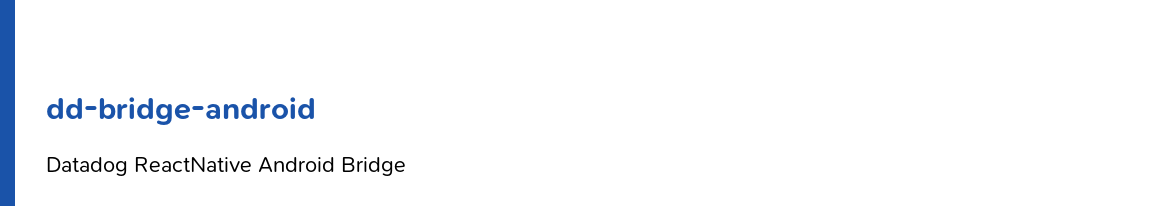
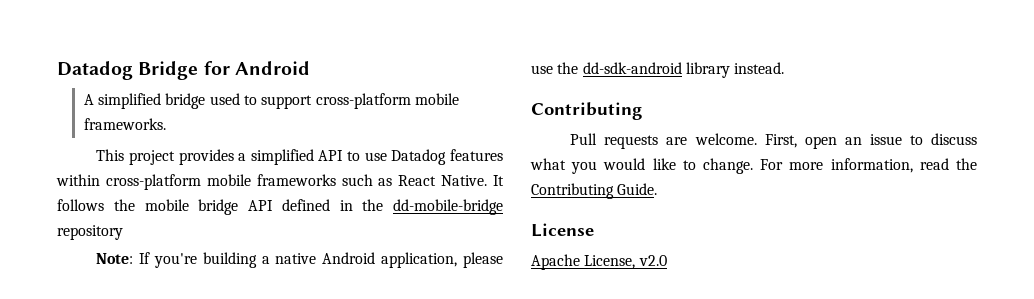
[46,97,316,125] [46,157,406,176] dd-bridge-android // Datadog ReactNative Android Bridge -> [57,61,310,80] [83,93,459,109] [83,118,166,130] [96,149,504,165] [56,174,504,190] [57,199,503,215] [57,225,123,240] [96,252,504,268] [531,62,785,78] [531,102,642,120] [570,133,978,149] [530,158,977,174] [531,183,658,199] [531,223,594,237] [531,254,667,270] Datadog Bridge for Android // A simplified bridge used to support cross-platform mobile frameworks. // This project provides a simplified API to use Datadog features within cross-platform mobile frameworks such as React Native. It follows the mobile bridge API defined in the dd-mobile-bridge repository // Note: If you're building a native Android application, please use the dd-sdk-android library instead. // Contributing // Pull requests are welcome. First, open an issue to discuss what you would like to change. For more information, read the Contributing Guide. // License // Apache License, v2.0

